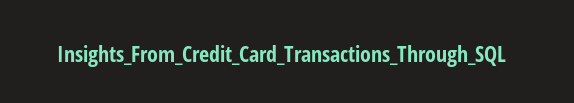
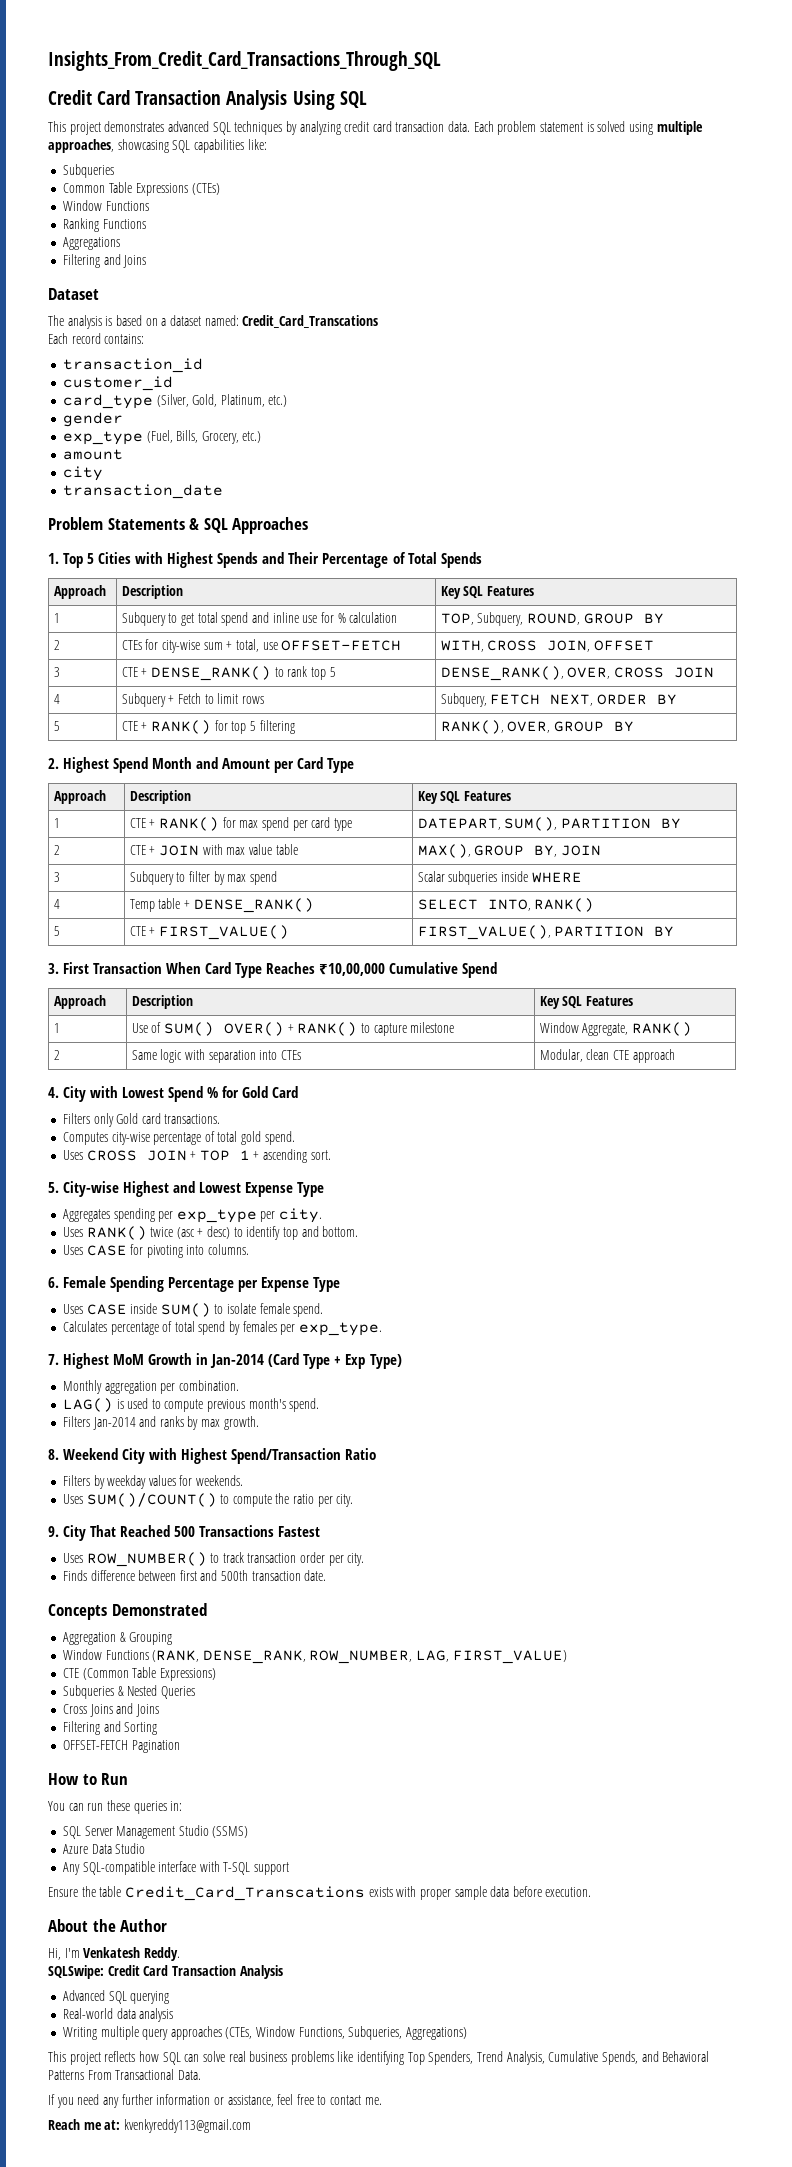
(506, 56) none -> [48,90,367,110] [48,121,703,135] [48,139,267,153] [62,164,114,178] [62,182,220,196] [62,200,149,211] [62,218,146,232] [62,237,120,250] [62,254,147,268] [48,288,99,300] [48,315,379,329] [48,333,145,344] [62,358,203,373] [62,376,173,391] [62,394,288,409] [62,412,123,427] [62,430,262,445] [62,449,123,460] [62,466,103,481] [62,484,223,499] [48,517,309,534] [48,552,482,568] [53,585,106,599] [121,585,183,599] [440,586,535,599] [53,613,60,623] [121,612,398,626] [440,612,664,626] [53,640,60,650] [121,639,402,653] [440,640,655,652] [53,667,60,677] [121,666,336,681] [440,666,715,681] [53,694,60,704] [121,693,265,707] [440,693,678,707] [53,721,60,731] [121,720,295,734] [440,720,635,734] [48,757,355,773] [53,790,106,804] [129,790,191,804] [417,791,512,804] [53,818,60,828] [129,817,352,831] [417,817,682,831] [53,845,60,855] [129,844,298,856] [417,844,602,858] [53,872,60,882] [129,871,278,885] [417,871,582,885] [53,899,60,909] [129,898,314,913] [417,898,595,912] [53,926,60,936] [129,925,290,940] [417,925,675,940] [48,962,498,978] [53,995,106,1009] [131,995,193,1009] [539,996,634,1009] [53,1023,60,1033] [131,1022,455,1036] [539,1022,693,1036] [53,1050,60,1060] [131,1049,302,1063] [539,1049,675,1063] [48,1086,299,1102] [62,1113,221,1127] [62,1131,295,1145] [62,1149,331,1163] [48,1181,325,1197] [62,1208,323,1223] [62,1226,359,1240] [62,1244,250,1258] [48,1276,341,1292] [62,1303,324,1317] [62,1321,383,1336] [48,1353,402,1369] [62,1380,239,1394] [62,1398,320,1412] [62,1416,259,1430] [48,1448,377,1464] [62,1475,244,1489] [62,1493,354,1507] [48,1525,321,1541] [62,1552,365,1567] [62,1570,327,1581] [48,1603,207,1620] [62,1632,173,1645] [62,1649,567,1664] [62,1667,216,1681] [62,1685,195,1699] [62,1703,159,1717] [62,1721,158,1735] [62,1740,180,1753] [48,1773,129,1785] [48,1800,183,1814] [62,1825,249,1839] [62,1843,146,1854] [62,1861,290,1875] [48,1886,592,1901] [48,1919,168,1932] [48,1947,180,1961] [48,1965,283,1979] [62,1990,170,2004] [62,2008,174,2022] [62,2026,468,2040] [48,2051,710,2065] [48,2069,201,2080] [48,2094,382,2108] [48,2119,251,2133] // Credit Card Transaction Analysis Using SQL // This project demonstrates advanced SQL techniques by analyzing credit card transaction data. Each problem statement is solved using multiple approaches, showcasing SQL capabilities like: // Subqueries // Common Table Expressions (CTEs) // Window Functions // Ranking Functions // Aggregations // Filtering and Joins // Dataset // The analysis is based on a dataset named: Credit_Card_Transcations // Each record contains: // transaction_id // customer_id // card_type (Silver, Gold, Platinum, etc.) // gender // exp_type (Fuel, Bills, Grocery, etc.) // amount // city // transaction_date // Problem Statements & SQL Approaches // 1. Top 5 Cities with Highest Spends and Their Percentage of Total Spends // Approach | Description | Key SQL Features // 1 | Subquery to get total spend and inline use for % calculation | TOP, Subquery, ROUND, GROUP BY // 2 | CTEs for city-wise sum + total, use OFFSET-FETCH | WITH, CROSS JOIN, OFFSET // 3 | CTE + DENSE_RANK() to rank top 5 | DENSE_RANK(), OVER, CROSS JOIN // 4 | Subquery + Fetch to limit rows | Subquery, FETCH NEXT, ORDER BY // 5 | CTE + RANK() for top 5 filtering | RANK(), OVER, GROUP BY // 2. Highest Spend Month and Amount per Card Type // Approach | Description | Key SQL Features // 1 | CTE + RANK() for max spend per card type | DATEPART, SUM(), PARTITION BY // 2 | CTE + JOIN with max value table | MAX(), GROUP BY, JOIN // 3 | Subquery to filter by max spend | Scalar subqueries inside WHERE // 4 | Temp table + DENSE_RANK() | SELECT INTO, RANK() // 5 | CTE + FIRST_VALUE() | FIRST_VALUE(), PARTITION BY // 3. First Transaction When Card Type Reaches ₹10,00,000 Cumulative Spend // Approach | Description | Key SQL Features // 1 | Use of SUM() OVER() + RANK() to capture milestone | Window Aggregate, RANK() // 2 | Same logic with separation into CTEs | Modular, clean CTE approach // 4. City with Lowest Spend % for Gold Card // Filters only Gold card transactions. // Computes city-wise percentage of total gold spend. // Uses CROSS JOIN + TOP 1 + ascending sort. // 5. City-wise Highest and Lowest Expense Type // Aggregates spending per exp_type per city. // Uses RANK() twice (asc + desc) to identify top and bottom. // Uses CASE for pivoting into columns. // 6. Female Spending Percentage per Expense Type // Uses CASE inside SUM() to isolate female spend. // Calculates percentage of total spend by females per exp_type. // 7. Highest MoM Growth in Jan-2014 (Card Type + Exp Type) // Monthly aggregation per combination. // LAG() is used to compute previous month's spend. // Filters Jan-2014 and ranks by max growth. // 8. Weekend City with Highest Spend/Transaction Ratio // Filters by weekday values for weekends. // Uses SUM()/COUNT() to compute the ratio per city. // 9. City That Reached 500 Transactions Fastest // Uses ROW_NUMBER() to track transaction order per city. // Finds difference between first and 500th transaction date. // Concepts Demonstrated // Aggregation & Grouping // Window Functions (RANK, DENSE_RANK, ROW_NUMBER, LAG, FIRST_VALUE) // CTE (Common Table Expressions) // Subqueries & Nested Queries // Cross Joins and Joins // Filtering and Sorting // OFFSET-FETCH Pagination // How to Run // You can run these queries in: // SQL Server Management Studio (SSMS) // Azure Data Studio // Any SQL-compatible interface with T-SQL support // Ensure the table Credit_Card_Transcations exists with proper sample data before execution. // About the Author // Hi, I'm Venkatesh Reddy. // SQLSwipe: Credit Card Transaction Analysis // Advanced SQL querying // Real-world data analysis // Writing multiple query approaches (CTEs, Window Functions, Subqueries, Aggregations) // This project reflects how SQL can solve real business problems like identifying Top Spenders, Trend Analysis, Cumulative Spends, and Behavioral Patterns From Transactional Data. // If you need any further information or assistance, feel free to contact me. // Reach me at: kvenkyreddy113@gmail.com

